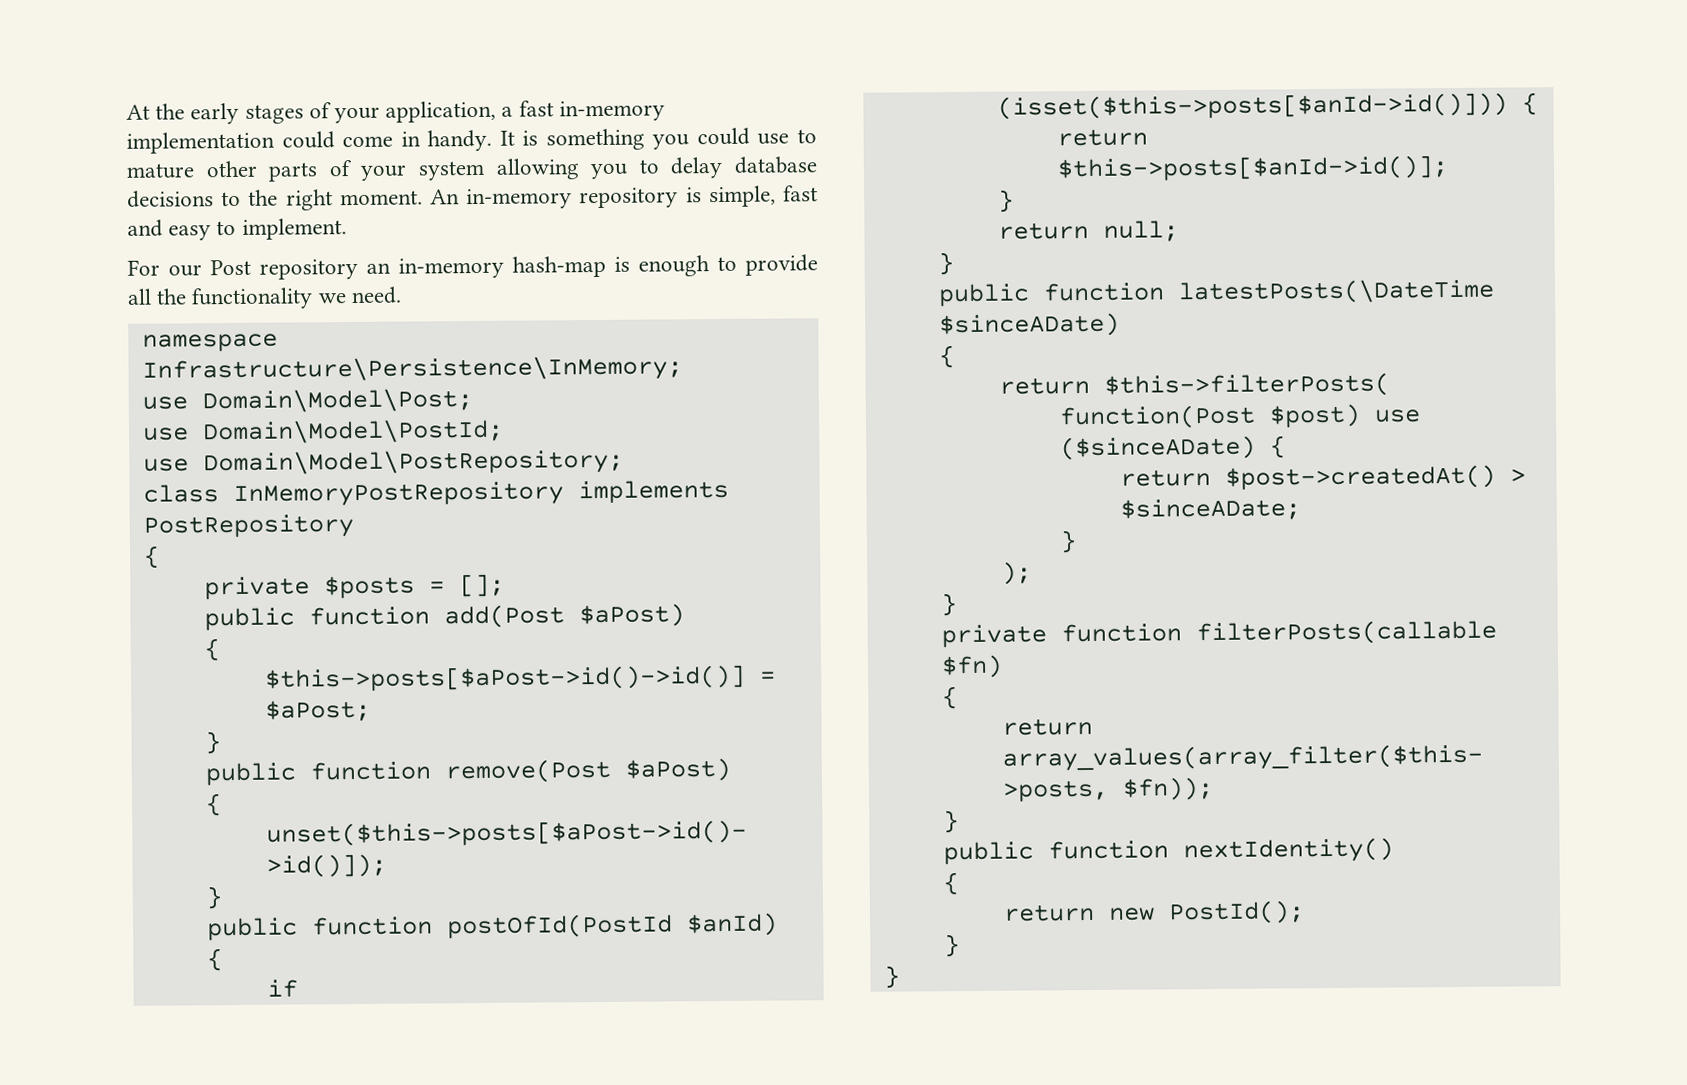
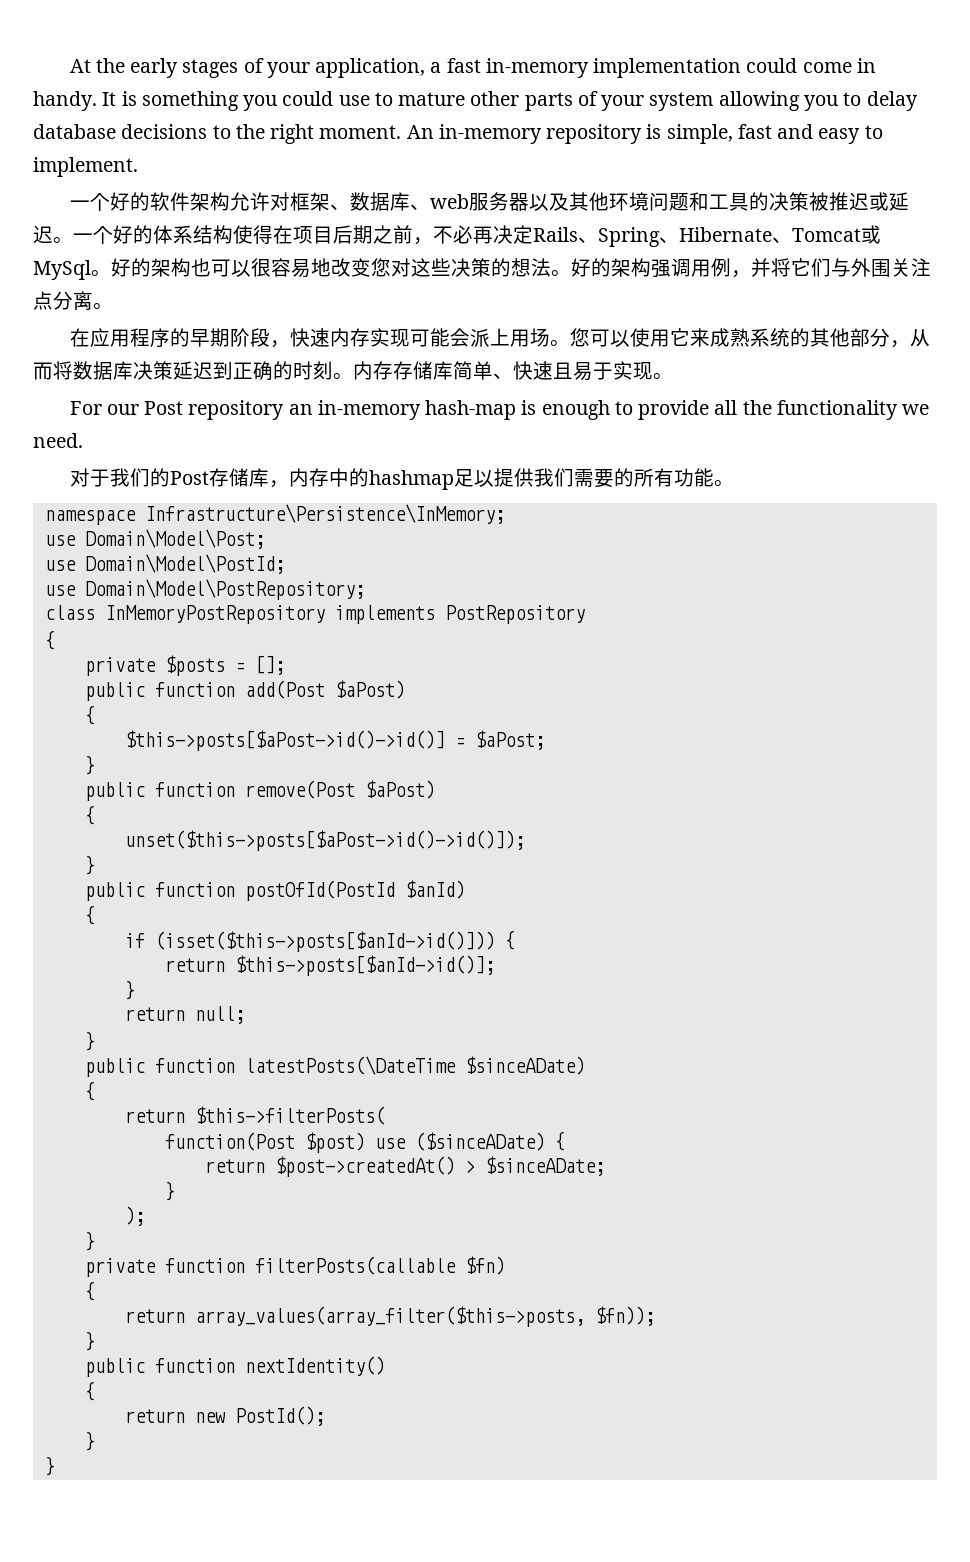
(347, 229) none -> [69,192,909,211] [33,225,881,247] [33,258,931,280] [33,291,113,310] [69,328,930,348] [33,361,673,381] // 一个好的软件架构允许对框架、数据库、web服务器以及其他环境问题和工具的决策被推迟或延迟。一个好的体系结构使得在项目后期之前，不必再决定Rails、Spring、Hibernate、Tomcat或MySql。好的架构也可以很容易地改变您对这些决策的想法。好的架构强调用例，并将它们与外围关注点分离。 // 在应用程序的早期阶段，快速内存实现可能会派上用场。您可以使用它来成熟系统的其他部分，从而将数据库决策延迟到正确的时刻。内存存储库简单、快速且易于实现。
(402, 295) none -> [69,468,734,490] // 对于我们的Post存储库，内存中的hashmap足以提供我们需要的所有功能。

